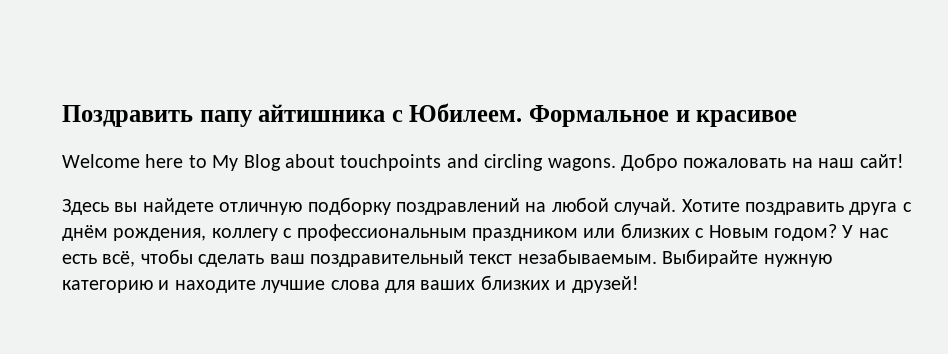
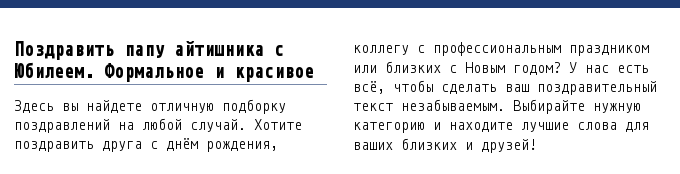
[62,153,904,171] // Welcome here to My Blog about touchpoints and circling wagons. Добро пожаловать на наш сайт! -> (314, 74) none

